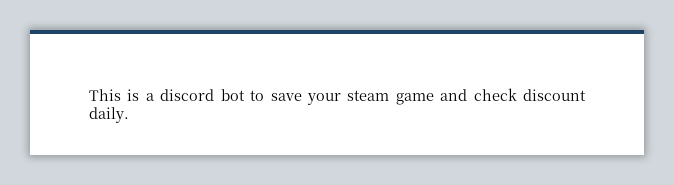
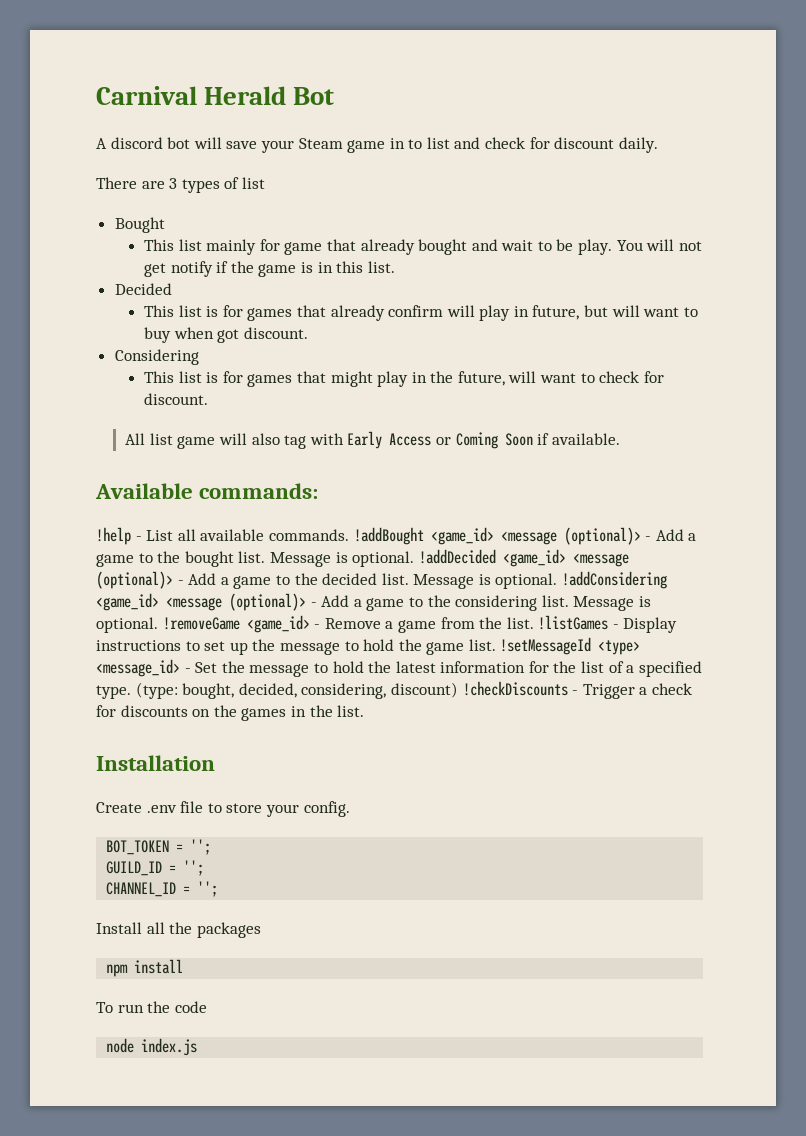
[89,89,154,101] This is a -> [96,86,335,105] [96,138,107,149] Carnival Herald Bot // A
[250,90,265,101] to -> [193,137,222,149] will
[347,90,434,105] steam game -> [298,137,450,153] Steam game in to list
(517, 94) none -> [529,137,550,149] for
(129, 115) none -> [96,177,265,193] [114,217,165,233] [143,239,702,255] [143,261,395,277] [114,283,172,295] [143,305,698,321] [143,327,308,343] [114,349,199,365] [143,371,664,387] [143,393,208,405] [125,431,620,449] [95,483,319,499] [96,527,697,545] [96,549,629,567] [96,571,668,589] [96,593,651,611] [96,615,678,633] [96,637,641,655] [96,659,702,677] [96,681,692,699] [96,705,365,721] [96,755,215,771] [96,801,350,817] [106,839,212,855] [106,860,205,876] [106,881,219,897] [96,922,261,938] [106,959,184,977] [96,1001,207,1013] [106,1038,198,1056] // There are 3 types of list // Bought // This list mainly for game that already bought and wait to be play. You will not get notify if the game is in this list. // Decided // This list is for games that already confirm will play in future, but will want to buy when got discount. // Considering // This list is for games that might play in the future, will want to check for discount. // All list game will also tag with Early Access or Coming Soon if available. // Available commands: // !help - List all available commands. !addBought <game_id> <message (optional)> - Add a game to the bought list. Message is optional. !addDecided <game_id> <message (optional)> - Add a game to the decided list. Message is optional. !addConsidering <game_id> <message (optional)> - Add a game to the considering list. Message is optional. !removeGame <game_id> - Remove a game from the list. !listGames - Display instructions to set up the message to hold the game list. !setMessageId <type> <message_id> - Set the message to hold the latest information for the list of a specified type. (type: bought, decided, considering, discount) !checkDiscounts - Trigger a check for discounts on the games in the list. // Installation // Create .env file to store your config. // BOT_TOKEN = ''; // GUILD_ID = ''; // CHANNEL_ID = ''; // Install all the packages // npm install // To run the code // node index.js

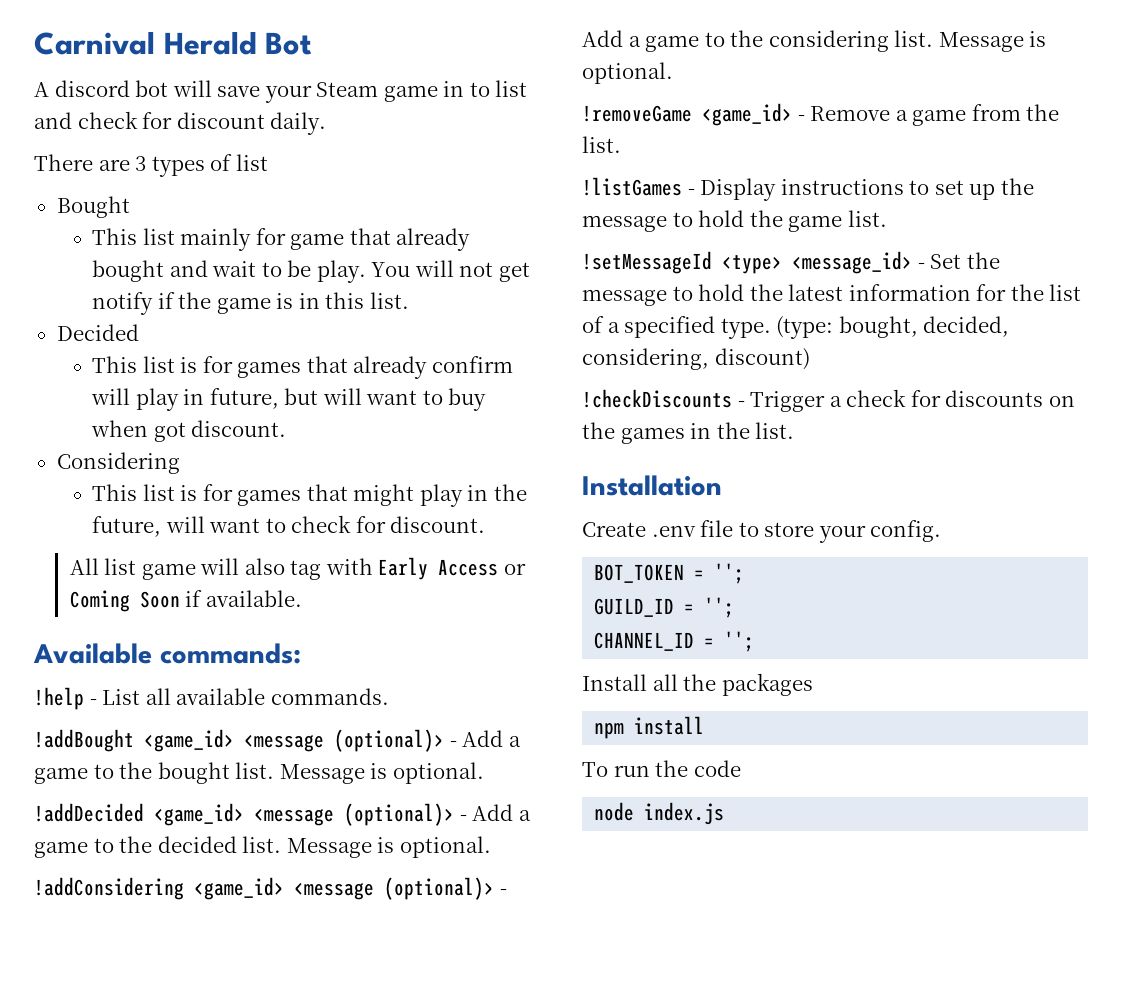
(349, 535) none -> (389, 696) //
(415, 559) none -> (484, 773) //
(558, 581) none -> (491, 847) //
(158, 625) none -> (673, 73) //
(534, 623) none -> (621, 144) //
(496, 645) none -> (887, 218) //
(458, 690) none -> (810, 359) //

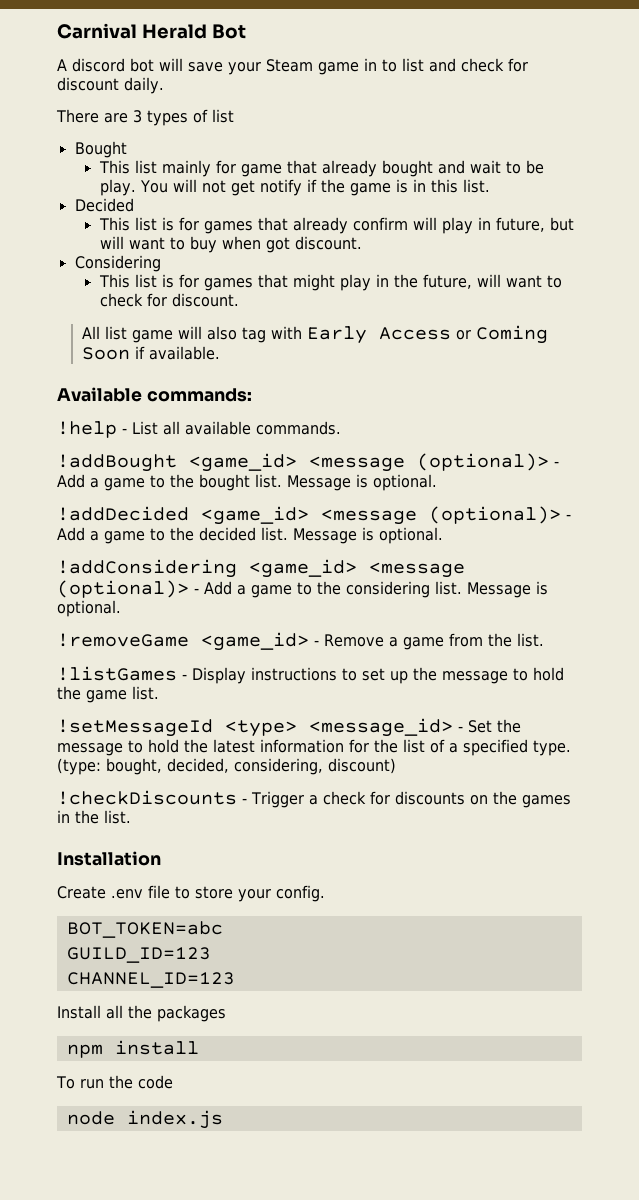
[594,563,745,584] [594,597,735,618] [594,631,755,652] BOT_TOKEN = ''; // GUILD_ID = ''; // CHANNEL_ID = ''; -> [66,921,223,938] [66,947,211,963] [66,972,235,988] BOT_TOKEN=abc // GUILD_ID=123 // CHANNEL_ID=123

